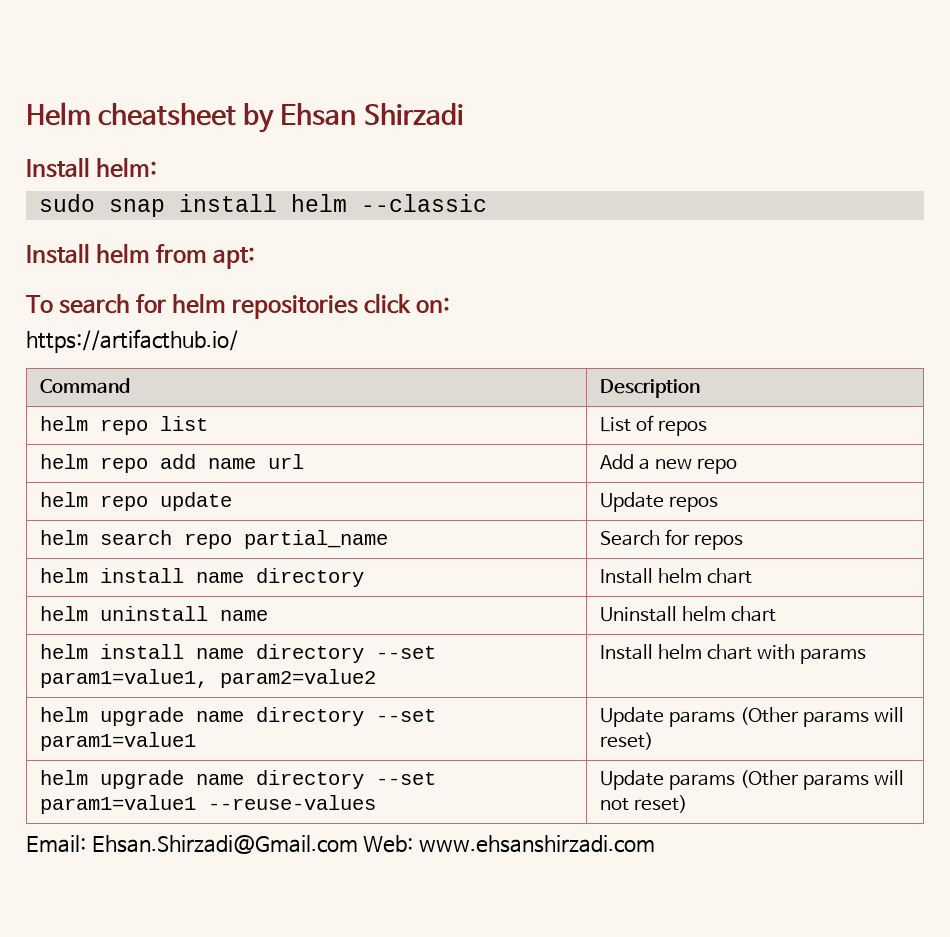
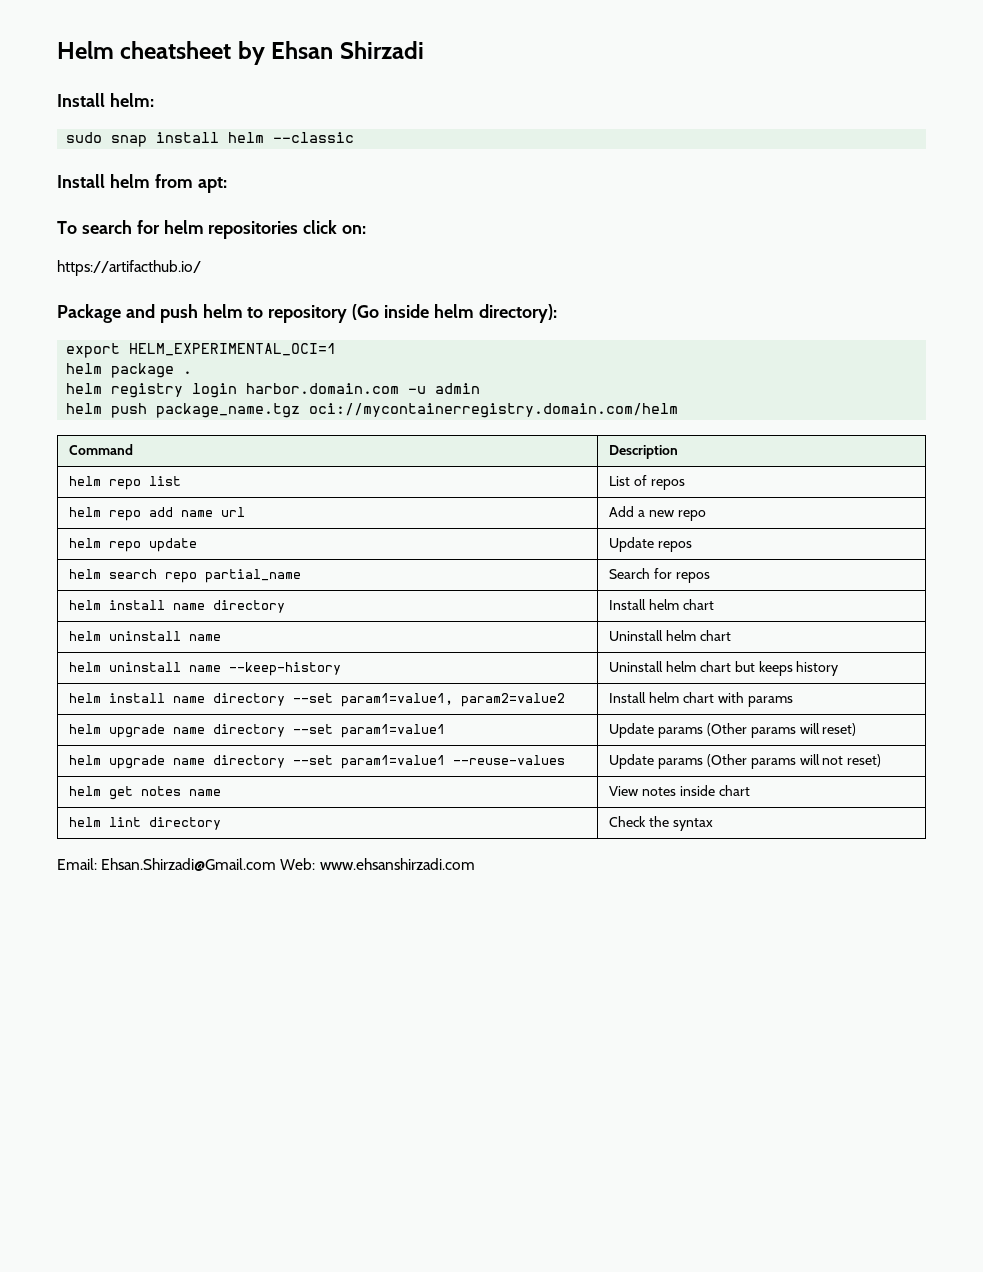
(238, 341) none -> [57,304,557,323] [66,343,337,358] [66,363,193,378] [66,383,481,398] [66,403,679,418] // Package and push helm to repository (Go inside helm directory): // export HELM_EXPERIMENTAL_OCI=1 // helm package . // helm registry login harbor.domain.com -u admin // helm push package_name.tgz oci://mycontainerregistry.domain.com/helm
(777, 614) none -> [69,662,342,676] [609,661,839,676] // helm uninstall name --keep-history | Uninstall helm chart but keeps history
(688, 804) none -> [69,786,222,800] [609,785,750,796] [69,817,222,830] [609,816,713,831] // helm get notes name | View notes inside chart // helm lint directory | Check the syntax

